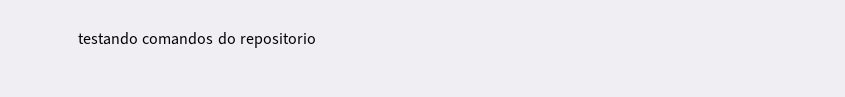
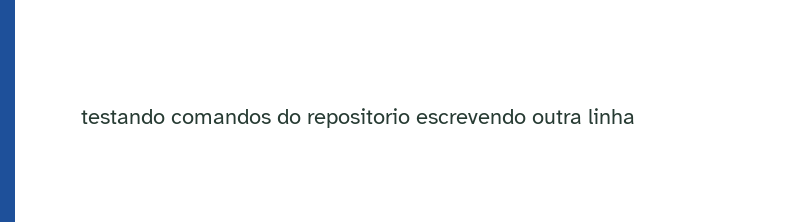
(316, 40) none -> [416,108,635,124] escrevendo outra linha

